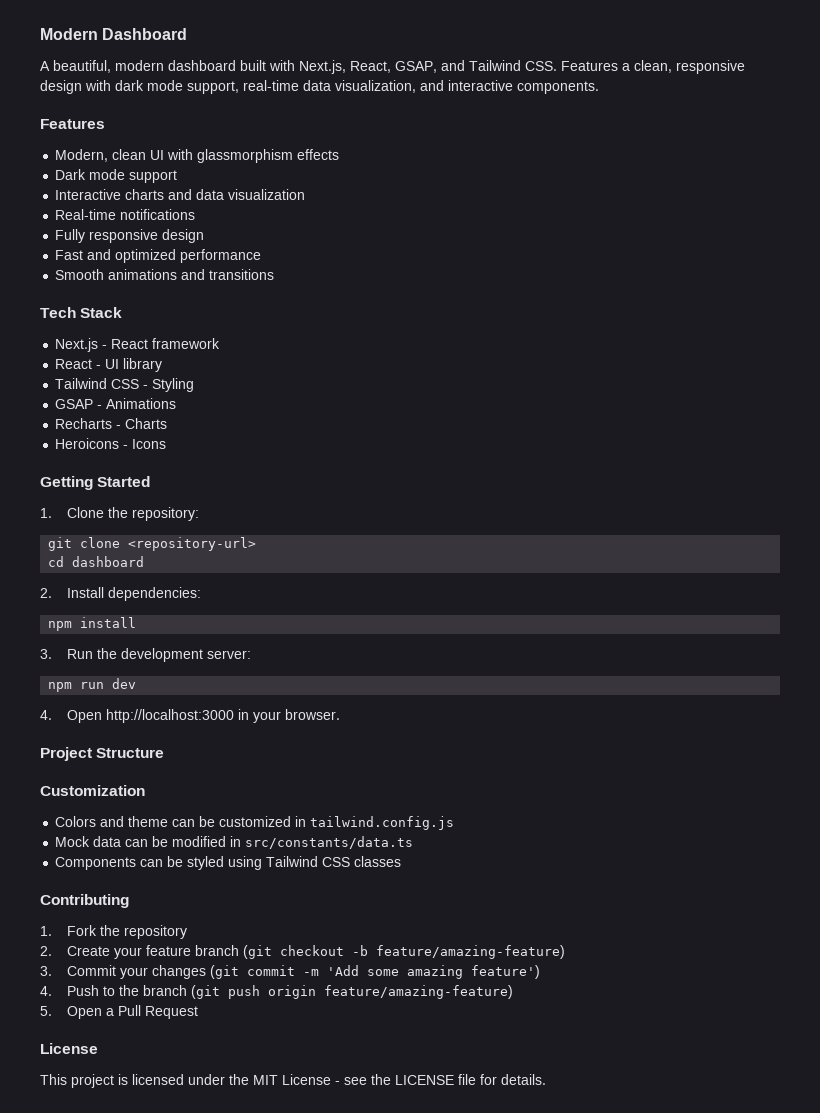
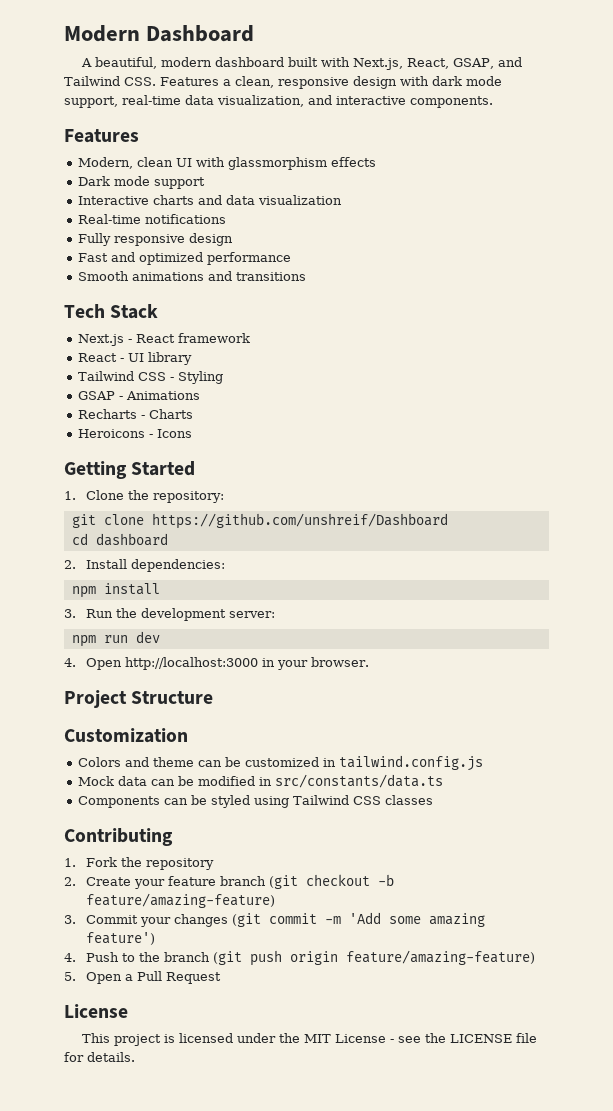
[128,537,257,551] <repository-url> -> [151,513,448,529] https://github.com/unshreif/Dashboard

